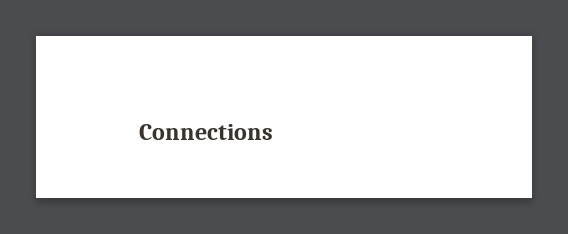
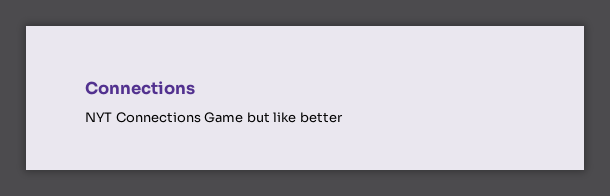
[139,124,273,140] Connections -> [85,81,195,95] [85,112,343,123] Connections // NYT Connections Game but like better

